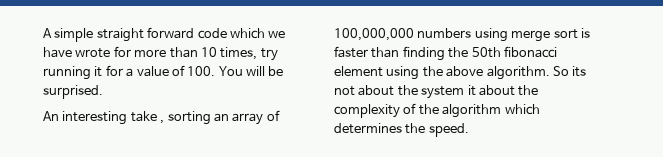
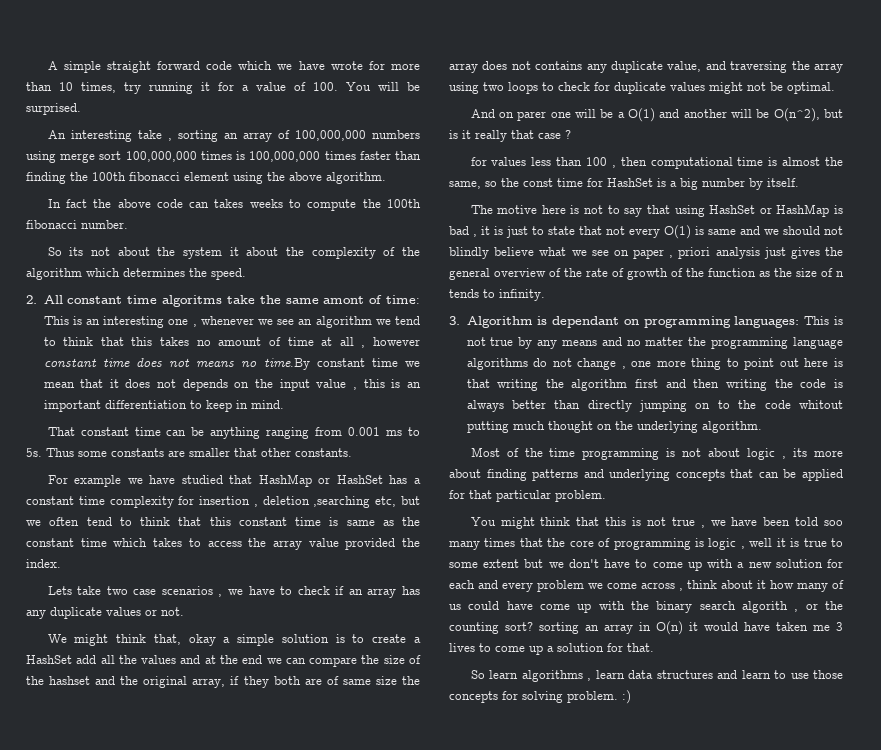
[580,28,590,38] is -> [125,151,356,162] 100,000,000 times is 100,000,000 times
[471,47,501,58] 50th -> [92,172,126,181] 100th
(550, 73) none -> [47,199,421,211] [26,220,128,229] // In fact the above code can takes weeks to compute the 100th fibonacci number. //
(469, 130) none -> [26,295,420,307] [43,316,420,328] [43,337,420,348] [43,358,421,370] [43,379,421,391] [43,400,284,412] [47,427,420,439] [26,448,352,457] [47,474,421,487] [26,496,420,508] [26,517,420,526] [26,538,420,550] [26,559,61,568] [47,586,421,598] [26,607,184,619] [47,634,421,646] [26,655,421,667] [26,676,421,688] [449,61,843,73] [449,82,835,94] [470,108,843,122] [449,130,571,142] [470,157,843,169] [449,178,799,190] [470,204,843,217] [449,225,843,239] [449,247,843,259] [449,268,844,280] [449,289,545,301] [449,316,843,328] [466,337,843,349] [466,358,843,370] [466,379,843,391] [466,400,844,412] [466,421,762,433] [470,447,843,460] [449,469,843,481] [449,490,606,502] [470,517,843,529] [449,538,843,550] [449,559,843,571] [449,580,844,592] [449,601,843,613] [449,621,843,635] [449,643,654,655] [470,670,843,682] [449,690,631,704] // 2. All constant time algoritms take the same amont of time: This is an interesting one , whenever we see an algorithm we tend to think that this takes no amount of time at all , however constant time does not means no time.By constant time we mean that it does not depends on the input value , this is an important differentiation to keep in mind. // That constant time can be anything ranging from 0.001 ms to 5s. Thus some constants are smaller that other constants. // For example we have studied that HashMap or HashSet has a constant time complexity for insertion , deletion ,searching etc, but we often tend to think that this constant time is same as the constant time which takes to access the array value provided the index. // Lets take two case scenarios , we have to check if an array has any duplicate values or not. // We might think that, okay a simple solution is to create a HashSet add all the values and at the end we can compare the size of the hashset and the original array, if they both are of same size the array does not contains any duplicate value, and traversing the array using two loops to check for duplicate values might not be optimal. // And on parer one will be a O(1) and another will be O(n^2), but is it really that case ? // for values less than 100 , then computational time is almost the same, so the const time for HashSet is a big number by itself. // The motive here is not to say that using HashSet or HashMap is bad , it is just to state that not every O(1) is same and we should not blindly believe what we see on paper , priori analysis just gives the general overview of the rate of growth of the function as the size of n tends to infinity. // 3. Algorithm is dependant on programming languages: This is not true by any means and no matter the programming language algorithms do not change , one more thing to point out here is that writing the algorithm first and then writing the code is always better than directly jumping on to the code whitout putting much thought on the underlying algorithm. // Most of the time programming is not about logic , its more about finding patterns and underlying concepts that can be applied for that particular problem. // You might think that this is not true , we have been told soo many times that the core of programming is logic , well it is true to some extent but we don't have to come up with a new solution for each and every problem we come across , think about it how many of us could have come up with the binary search algorith , or the counting sort? sorting an array in O(n) it would have taken me 3 lives to come up a solution for that. // So learn algorithms , learn data structures and learn to use those concepts for solving problem. :)

